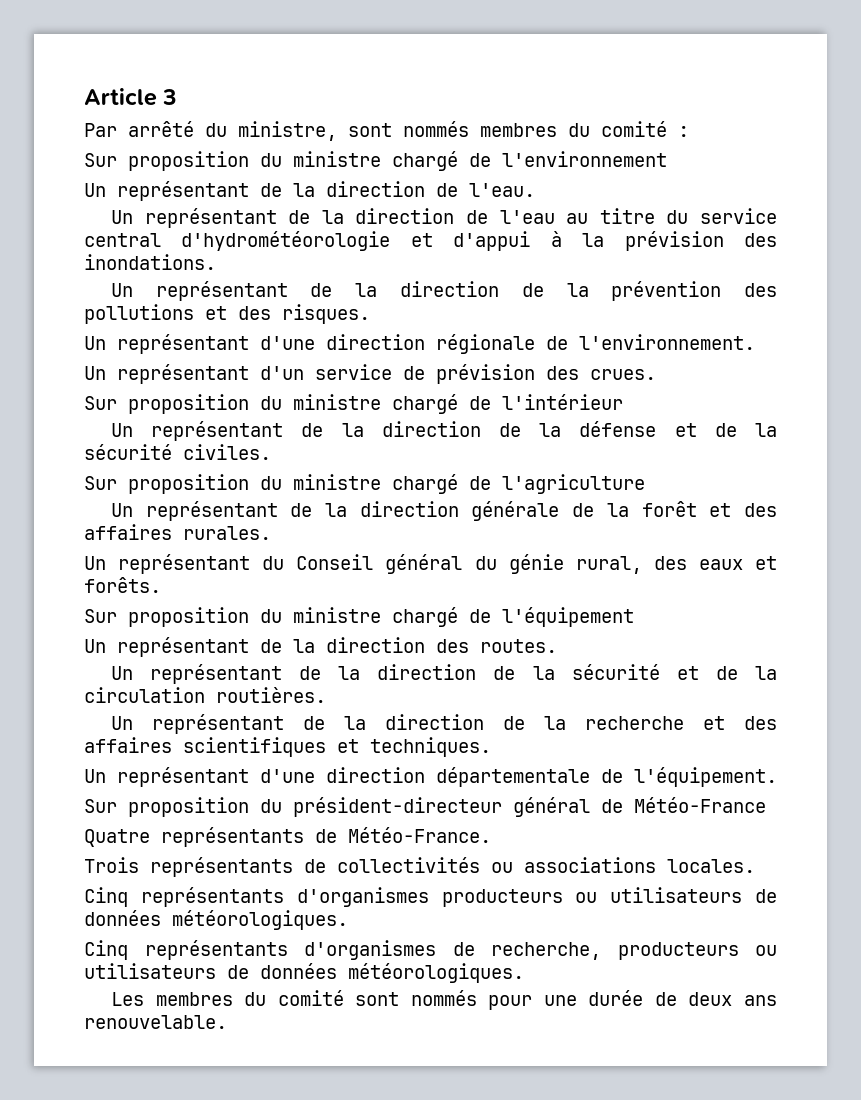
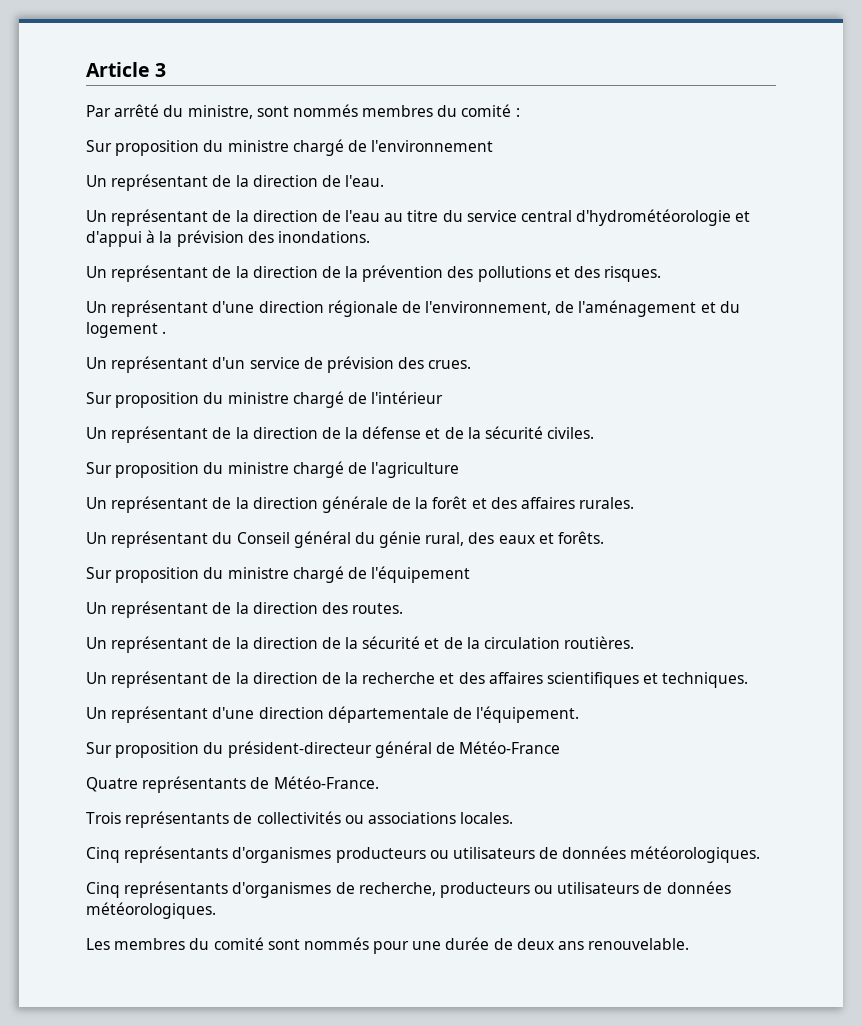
[579,334,755,350] l'environnement. -> [425,300,740,317] [86,322,167,338] l'environnement, de l'aménagement et du logement .

